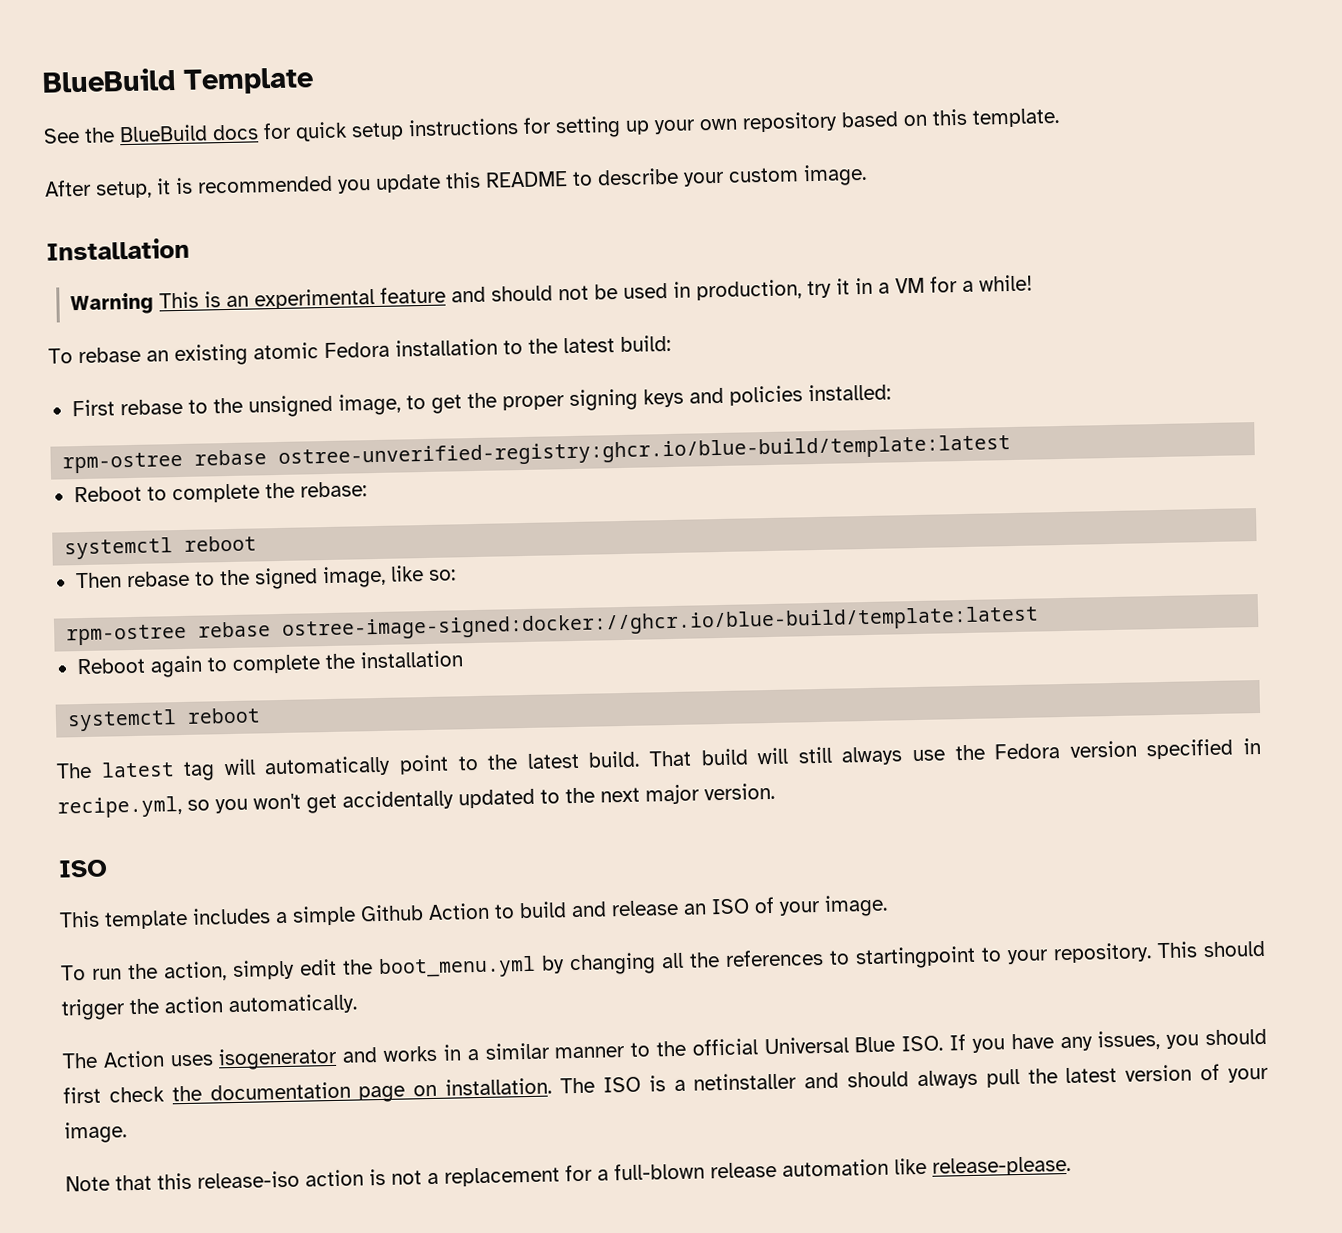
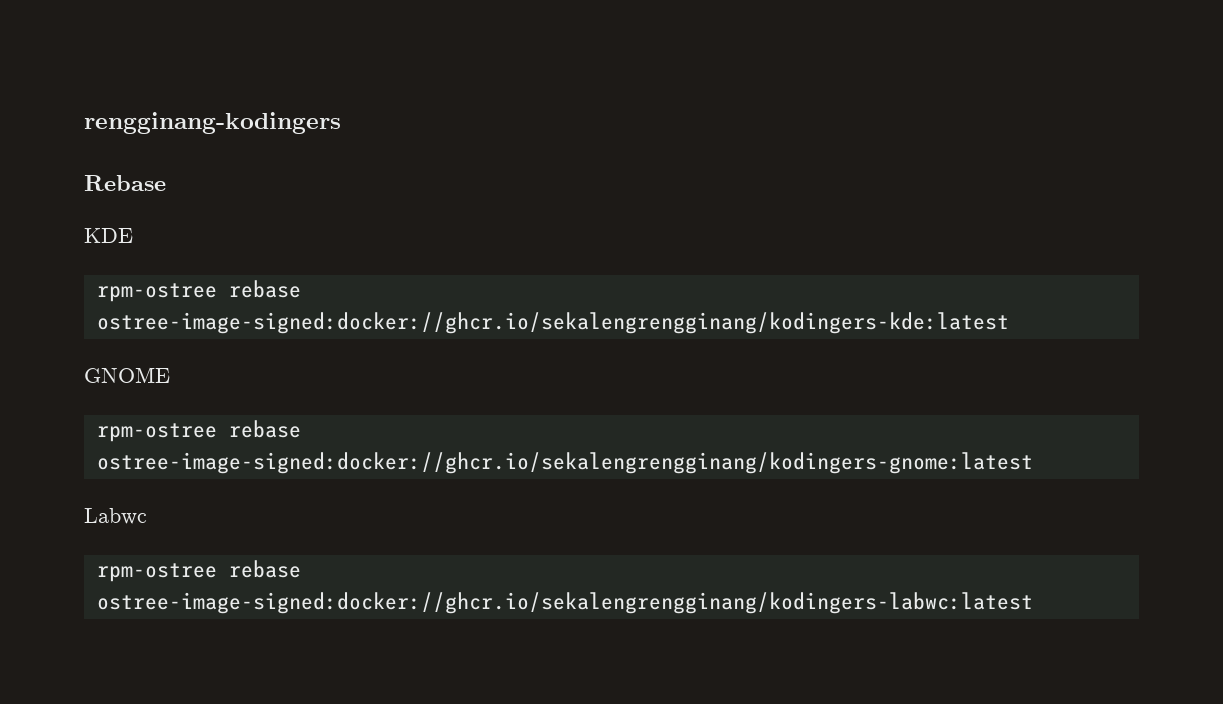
[42,67,314,95] [43,107,1060,144] [44,163,867,199] [46,237,190,261] [70,274,1034,316] [48,334,671,367] [71,383,891,418] [62,434,1012,474] [73,481,367,504] [64,535,258,560] [74,565,456,590] [66,605,1040,646] [76,650,463,678] [67,707,262,732] [56,737,1261,781] [57,782,775,819] [58,859,108,878] [59,894,888,930] [60,940,1266,982] [61,993,358,1021] [62,1028,1268,1071] [63,1063,1269,1104] [64,1121,127,1144] [65,1155,1071,1192] BlueBuild Template // See the BlueBuild docs for quick setup instructions for setting up your own repository based on this template. // After setup, it is recommended you update this README to describe your custom image. // Installation // Warning This is an experimental feature and should not be used in production, try it in a VM for a while! // To rebase an existing atomic Fedora installation to the latest build: // First rebase to the unsigned image, to get the proper signing keys and policies installed: // rpm-ostree rebase ostree-unverified-registry:ghcr.io/blue-build/template:latest // Reboot to complete the rebase: // systemctl reboot // Then rebase to the signed image, like so: // rpm-ostree rebase ostree-image-signed:docker://ghcr.io/blue-build/template:latest // Reboot again to complete the installation // systemctl reboot // The latest tag will automatically point to the latest build. That build will still always use the Fedora version specified in recipe.yml, so you won't get accidentally updated to the next major version. // ISO // This template includes a simple Github Action to build and release an ISO of your image. // To run the action, simply edit the boot_menu.yml by changing all the references to startingpoint to your repository. This should trigger the action automatically. // The Action uses isogenerator and works in a similar manner to the official Universal Blue ISO. If you have any issues, you should first check the documentation page on installation. The ISO is a netinstaller and should always pull the latest version of your image. // Note that this release-iso action is not a replacement for a full-blown release automation like release-please. -> [84,112,341,134] [84,175,166,191] [84,228,133,243] [96,280,301,302] [96,312,1009,334] [84,367,170,383] [96,420,301,442] [96,452,1033,474] [84,508,147,525] [96,560,301,582] [96,592,1033,614] rengginang-kodingers // Rebase // KDE // rpm-ostree rebase ostree-image-signed:docker://ghcr.io/sekalengrengginang/kodingers-kde:latest // GNOME // rpm-ostree rebase ostree-image-signed:docker://ghcr.io/sekalengrengginang/kodingers-gnome:latest // Labwc // rpm-ostree rebase ostree-image-signed:docker://ghcr.io/sekalengrengginang/kodingers-labwc:latest

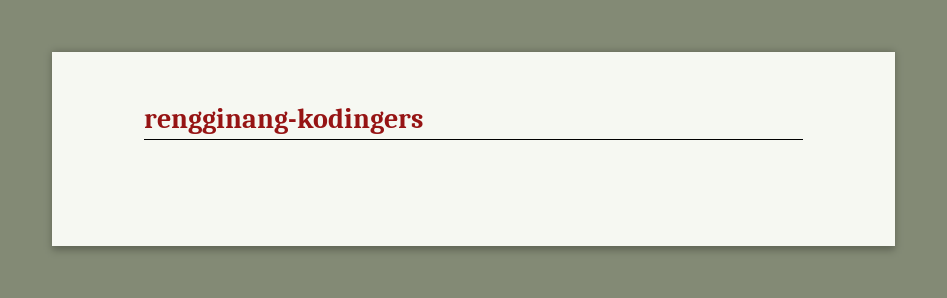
[84,175,166,191] [84,228,133,243] [96,280,301,302] [96,312,1009,334] [84,367,170,383] [96,420,301,442] [96,452,1033,474] [84,508,147,525] [96,560,301,582] [96,592,1033,614] // Rebase // KDE // rpm-ostree rebase ostree-image-signed:docker://ghcr.io/sekalengrengginang/kodingers-kde:latest // GNOME // rpm-ostree rebase ostree-image-signed:docker://ghcr.io/sekalengrengginang/kodingers-gnome:latest // Labwc // rpm-ostree rebase ostree-image-signed:docker://ghcr.io/sekalengrengginang/kodingers-labwc:latest -> (423, 121) none

